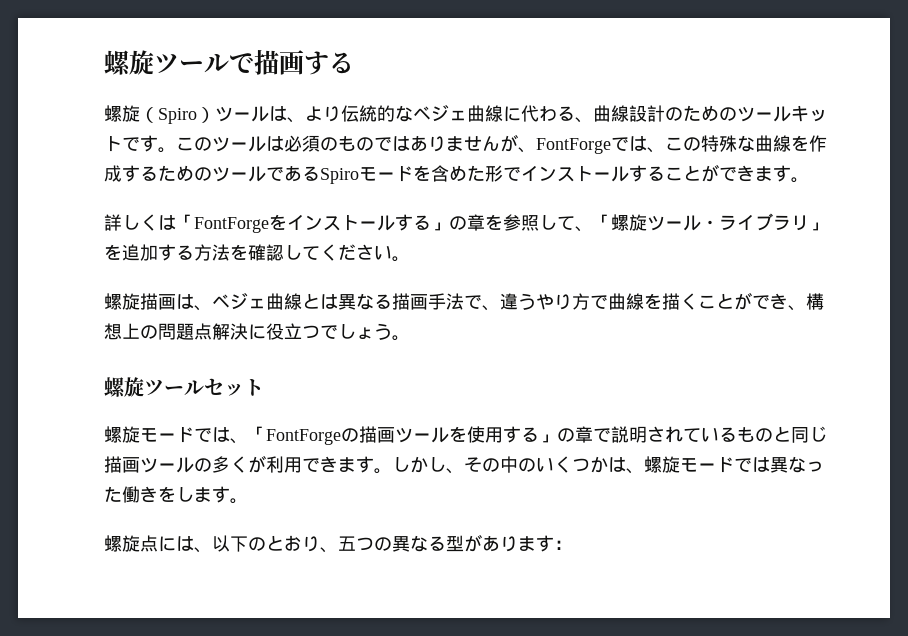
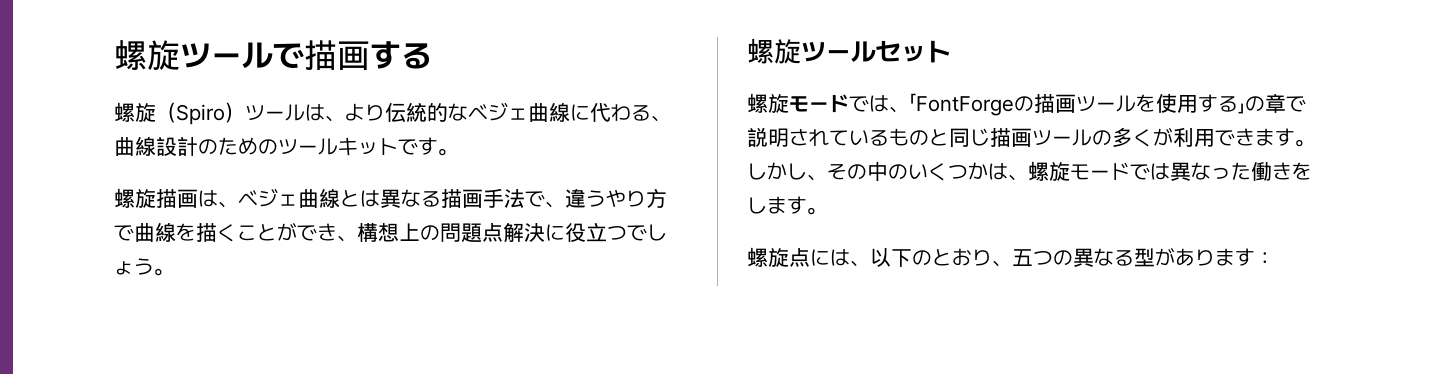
[176,134,827,154] [104,164,809,184] [104,213,827,233] [104,244,410,262] このツールは必須のものではありませんが、FontForgeでは、この特殊な曲線を作成するためのツールであるSpiroモードを含めた形でインストールすることができます。 // 詳しくは「FontForgeをインストールする」の章を参照して、「螺旋ツール・ライブラリ」を追加する方法を確認してください。 -> (458, 152) none

